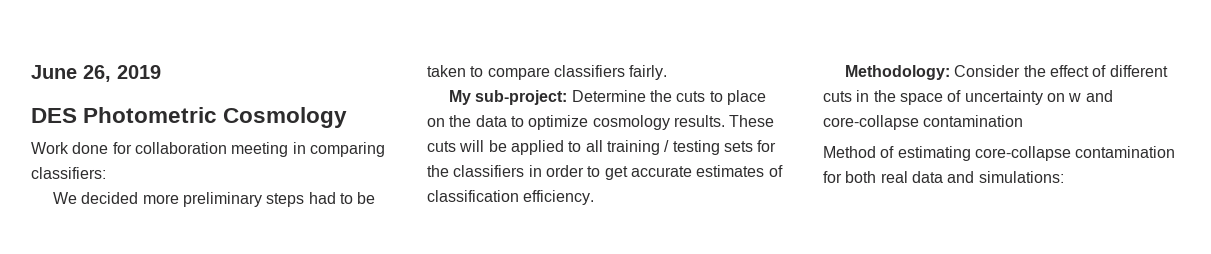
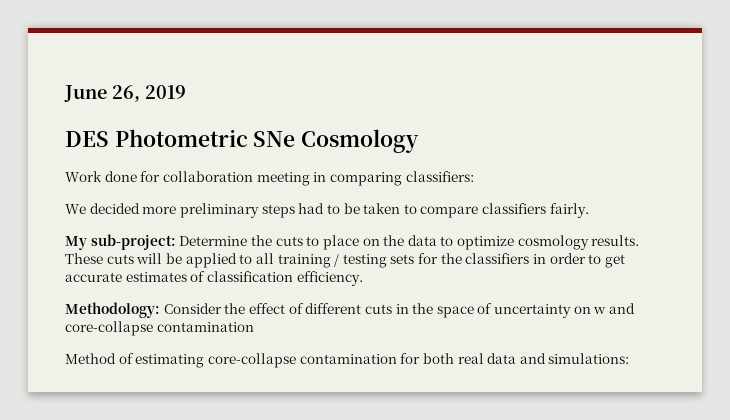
(218, 115) none -> [253,131,296,147] SNe

